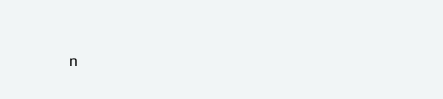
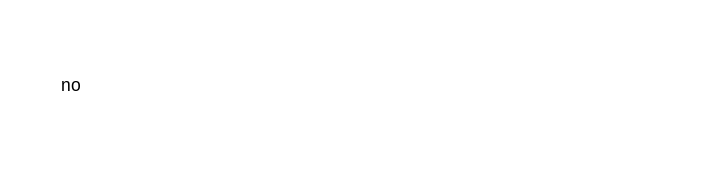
[69,58,78,66] n -> [61,81,81,91] no

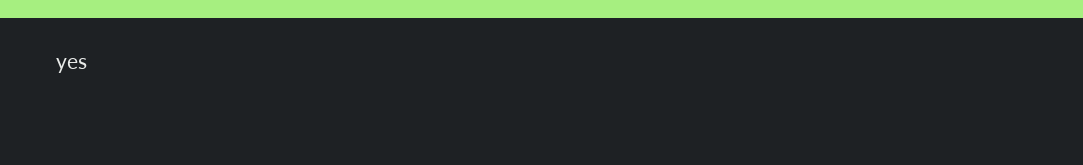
[61,81,81,91] no -> [56,58,87,73] yes

